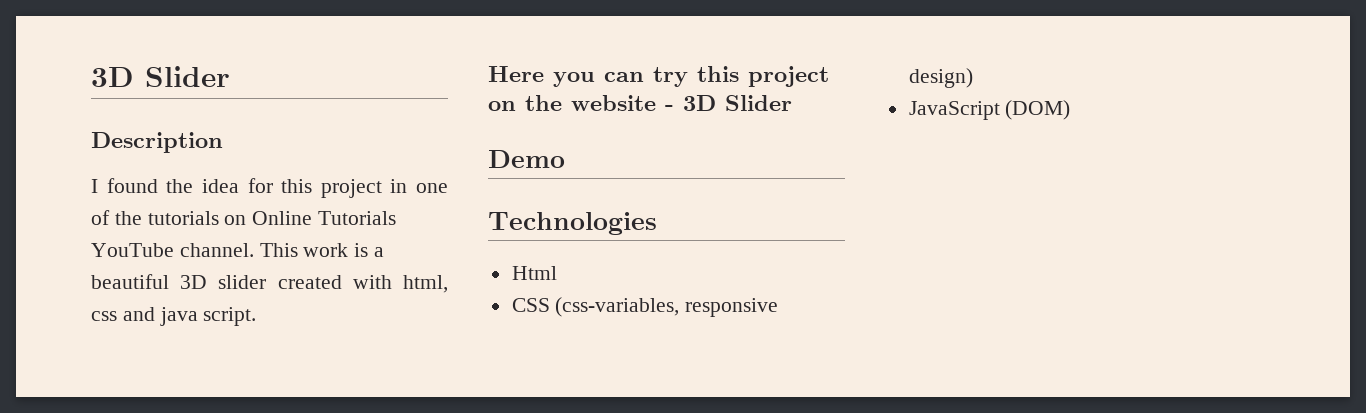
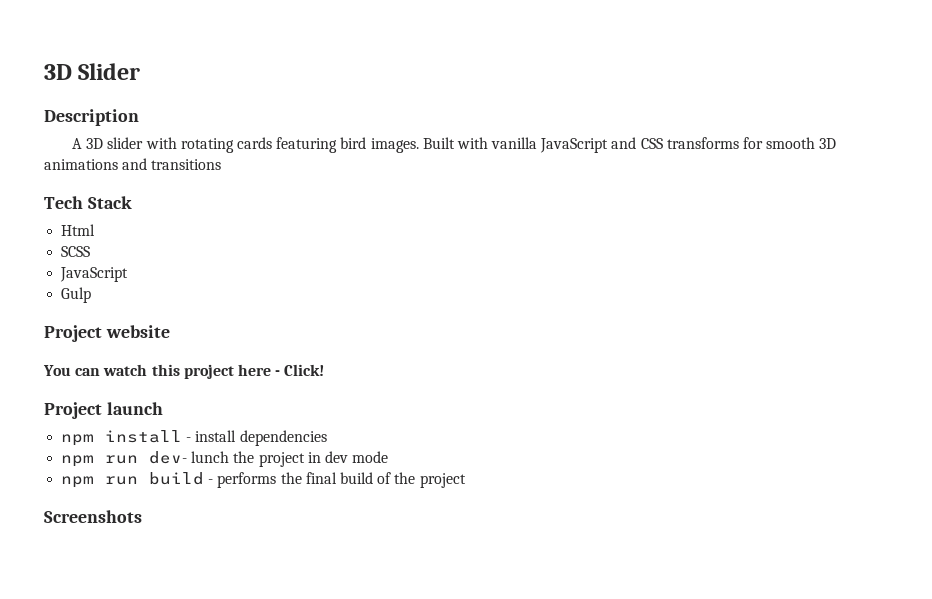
[91,178,448,198] [91,210,397,225] [91,243,385,257] [91,274,448,293] [91,307,257,326] [488,66,829,87] [488,95,792,111] [488,150,565,168] [488,212,657,235] [511,266,557,280] [511,297,779,317] [908,68,973,88] [908,100,1071,120] I found the idea for this project in one of the tutorials on Online Tutorials YouTube channel. This work is a beautiful 3D slider created with html, css and java script. // Here you can try this project on the website - 3D Slider // Demo // Technologies // Html // CSS (css-variables, responsive design) // JavaScript (DOM) -> [72,137,837,153] [44,158,222,170] [44,196,132,209] [61,224,96,236] [61,246,91,257] [60,267,129,282] [61,287,92,303] [44,325,170,342] [43,364,325,379] [44,402,163,419] [61,430,327,446] [61,451,389,467] [61,472,466,488] [44,510,142,523] A 3D slider with rotating cards featuring bird images. Built with vanilla JavaScript and CSS transforms for smooth 3D animations and transitions // Tech Stack // Html // SCSS // JavaScript // Gulp // Project website // You can watch this project here - Click! // Project launch // npm install - install dependencies // npm run dev- lunch the project in dev mode // npm run build - performs the final build of the project // Screenshots

